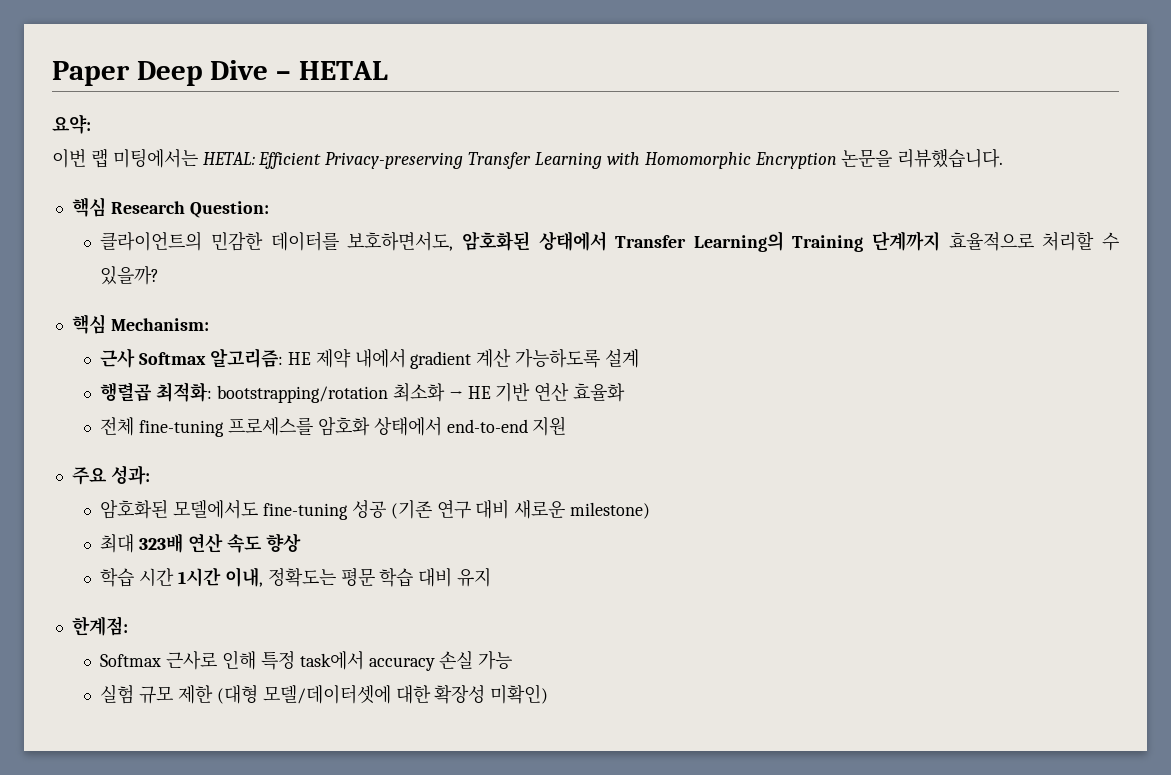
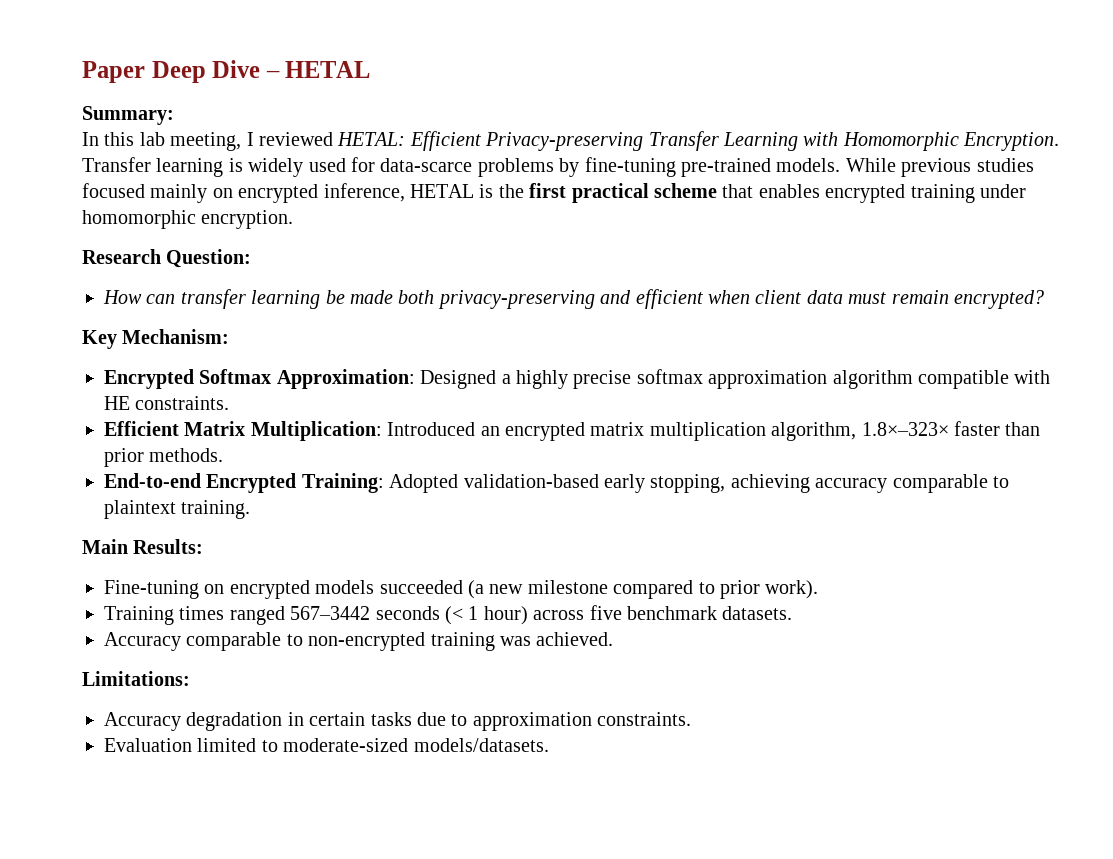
[52,114,91,134] [52,148,198,168] 요약: // 이번 랩 미팅에서는 -> [82,106,174,125] [82,132,333,151] Summary: // In this lab meeting, I reviewed
[754,148,1004,169] [71,197,269,218] [100,231,1119,252] [100,266,160,285] [71,314,209,334] [100,348,640,369] [100,382,626,403] [100,416,567,437] [71,465,150,485] [100,500,651,520] [100,533,301,553] [100,567,492,587] [71,616,128,636] [100,650,513,671] [100,684,549,704] Encryption 논문을 리뷰했습니다. // 핵심 Research Question: // 클라이언트의 민감한 데이터를 보호하면서도, 암호화된 상태에서 Transfer Learning의 Training 단계까지 효율적으로 처리할 수 있을까? // 핵심 Mechanism: // 근사 Softmax 알고리즘: HE 제약 내에서 gradient 계산 가능하도록 설계 // 행렬곱 최적화: bootstrapping/rotation 최소화 → HE 기반 연산 효율화 // 전체 fine-tuning 프로세스를 암호화 상태에서 end-to-end 지원 // 주요 성과: // 암호화된 모델에서도 fine-tuning 성공 (기존 연구 대비 새로운 milestone) // 최대 323배 연산 속도 향상 // 학습 시간 1시간 이내, 정확도는 평문 학습 대비 유지 // 한계점: // Softmax 근사로 인해 특정 task에서 accuracy 손실 가능 // 실험 규모 제한 (대형 모델/데이터셋에 대한 확장성 미확인) -> [963,132,1060,151] [82,157,1034,177] [82,183,1026,203] [82,210,294,229] [82,249,252,268] [103,289,1044,309] [82,329,230,349] [104,369,1051,389] [104,396,230,410] [104,421,1041,441] [104,448,224,467] [104,473,1009,493] [104,500,251,519] [82,539,204,554] [104,580,819,599] [104,605,793,625] [104,632,614,651] [82,671,190,686] [104,712,692,731] [104,738,549,752] Encryption. Transfer learning is widely used for data-scarce problems by fine-tuning pre-trained models. While previous studies focused mainly on encrypted inference, HETAL is the first practical scheme that enables encrypted training under homomorphic encryption. // Research Question: // How can transfer learning be made both privacy-preserving and efficient when client data must remain encrypted? // Key Mechanism: // Encrypted Softmax Approximation: Designed a highly precise softmax approximation algorithm compatible with HE constraints. // Efficient Matrix Multiplication: Introduced an encrypted matrix multiplication algorithm, 1.8×–323× faster than prior methods. // End-to-end Encrypted Training: Adopted validation-based early stopping, achieving accuracy comparable to plaintext training. // Main Results: // Fine-tuning on encrypted models succeeded (a new milestone compared to prior work). // Training times ranged 567–3442 seconds (< 1 hour) across five benchmark datasets. // Accuracy comparable to non-encrypted training was achieved. // Limitations: // Accuracy degradation in certain tasks due to approximation constraints. // Evaluation limited to moderate-sized models/datasets.

